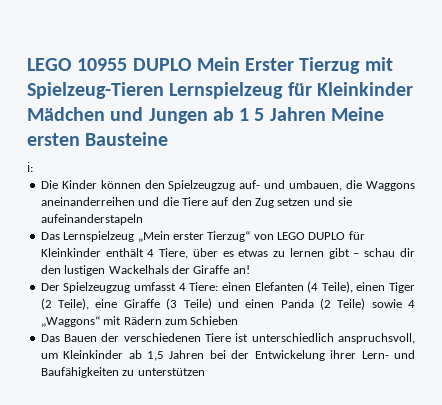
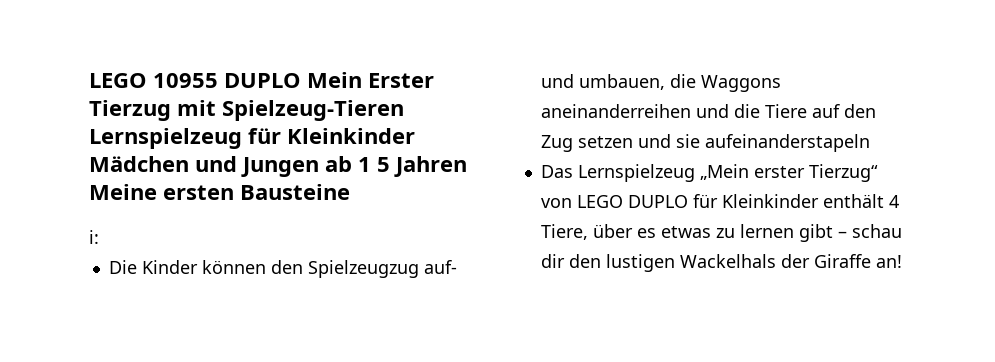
[40,281,415,293] [40,298,415,310] [40,316,239,327] [40,333,415,344] [40,350,416,361] [40,367,205,378] // Der Spielzeugzug umfasst 4 Tiere: einen Elefanten (4 Teile), einen Tiger (2 Teile), eine Giraffe (3 Teile) und einen Panda (2 Teile) sowie 4 „Waggons“ mit Rädern zum Schieben // Das Bauen der verschiedenen Tiere ist unterschiedlich anspruchsvoll, um Kleinkinder ab 1,5 Jahren bei der Entwickelung ihrer Lern- und Baufähigkeiten zu unterstützen -> (902, 261) none

